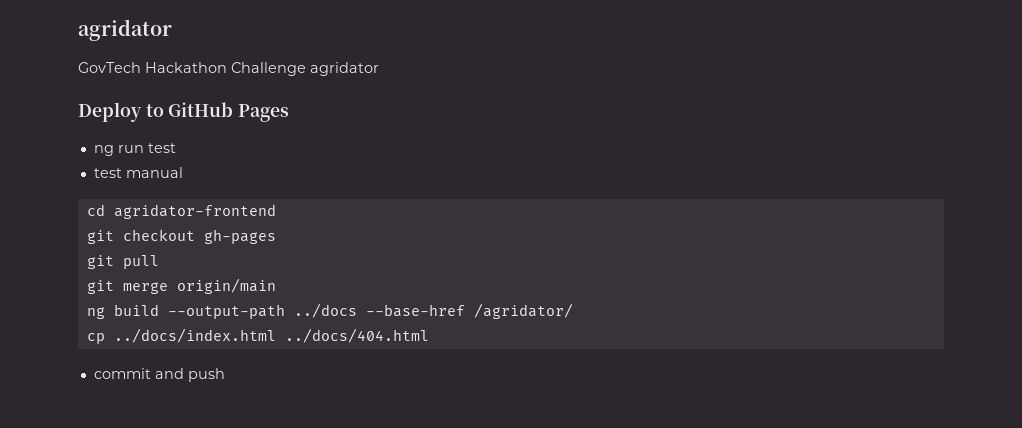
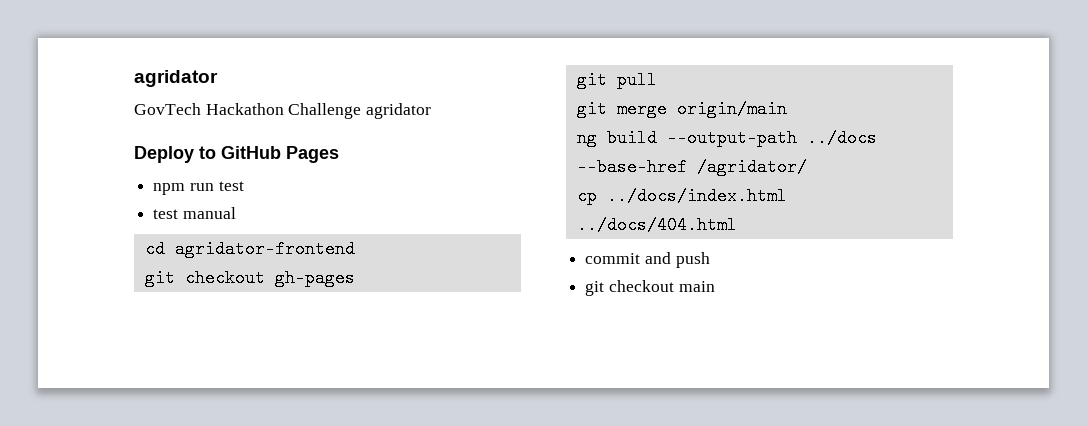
[93,145,114,156] ng -> [153,183,186,195] npm
(225, 375) none -> [585,280,715,296] // git checkout main

